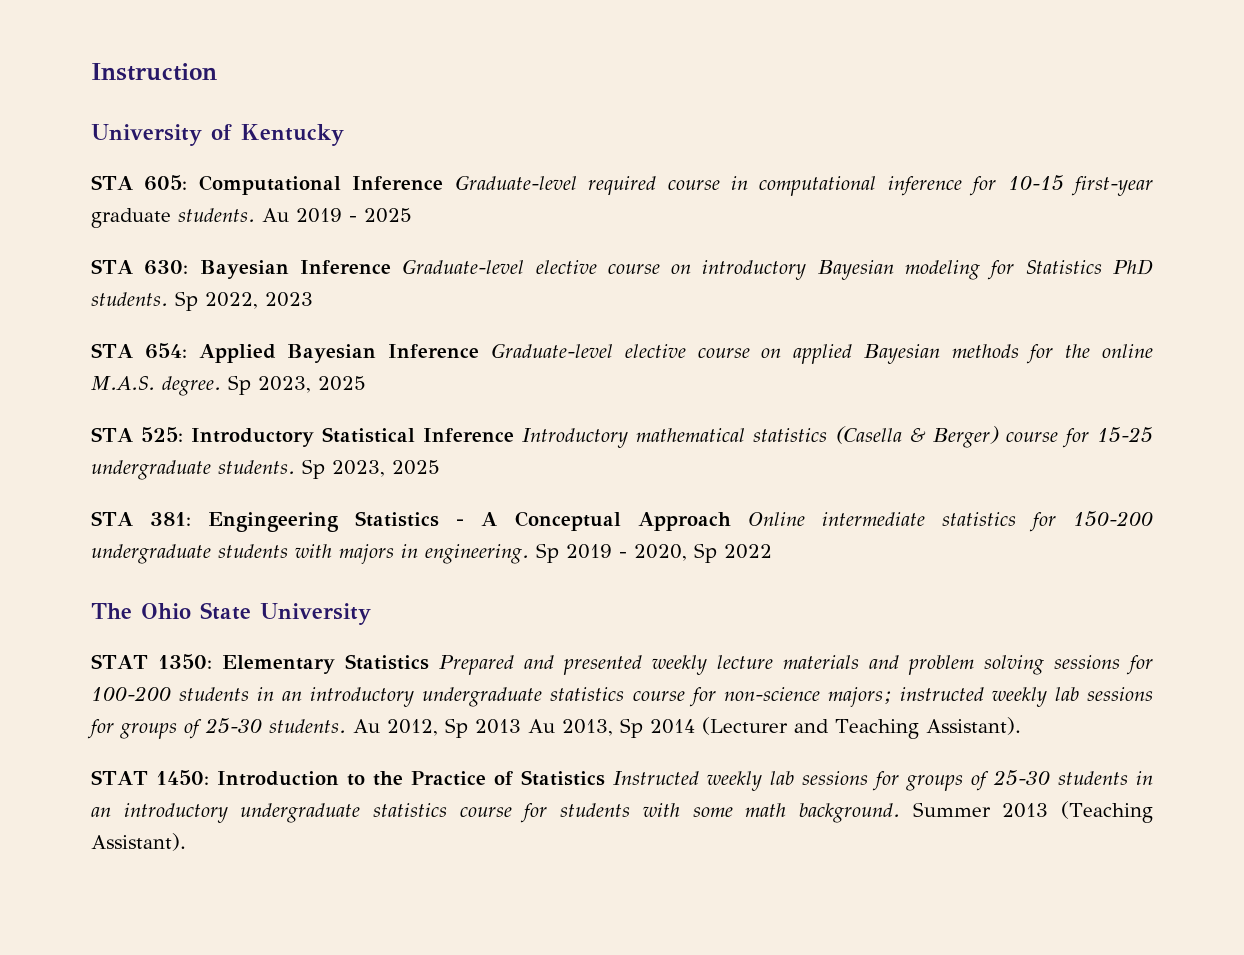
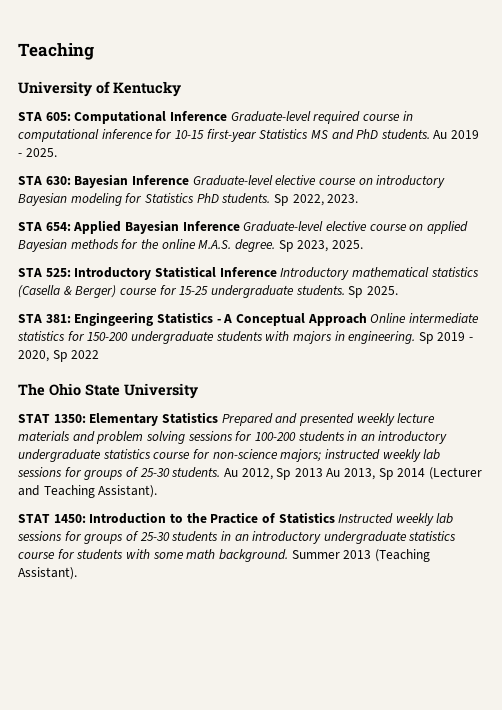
[91,63,217,81] Instruction -> [18,43,94,60] Teaching
[91,208,171,228] graduate -> [259,129,379,140] Statistics MS and PhD
[364,208,412,223] 2025 -> [25,148,57,157] 2025.
[265,292,313,307] 2023 -> [327,194,359,203] 2023.
[318,376,366,391] 2025 -> [331,240,363,249] 2025.
[332,460,440,477] 2023, 2025 -> [366,286,398,295] 2025.

